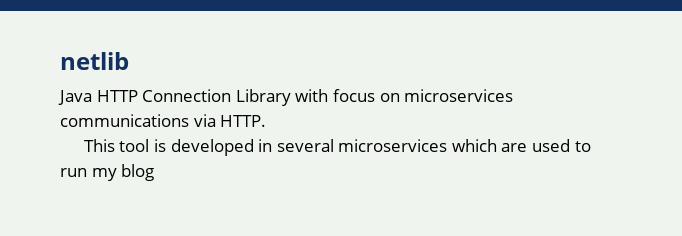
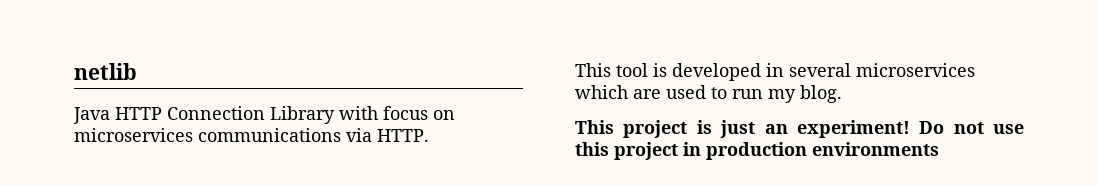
[121,164,155,181] blog -> [800,85,842,103] [575,120,1024,138] [575,142,939,160] blog. // This project is just an experiment! Do not use this project in production environments

